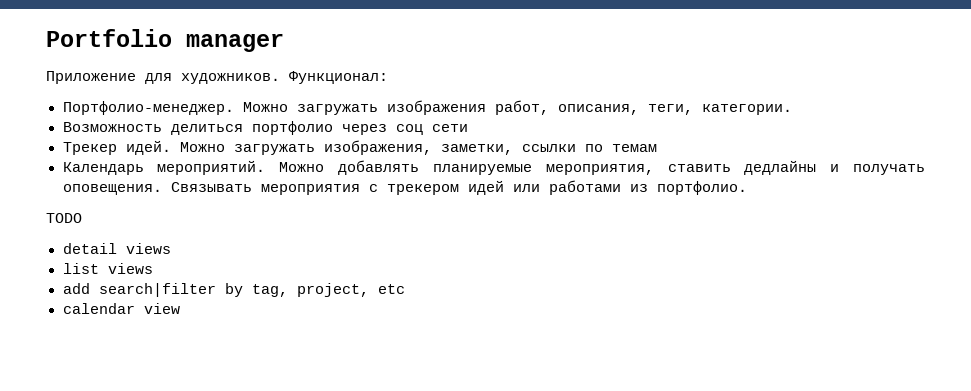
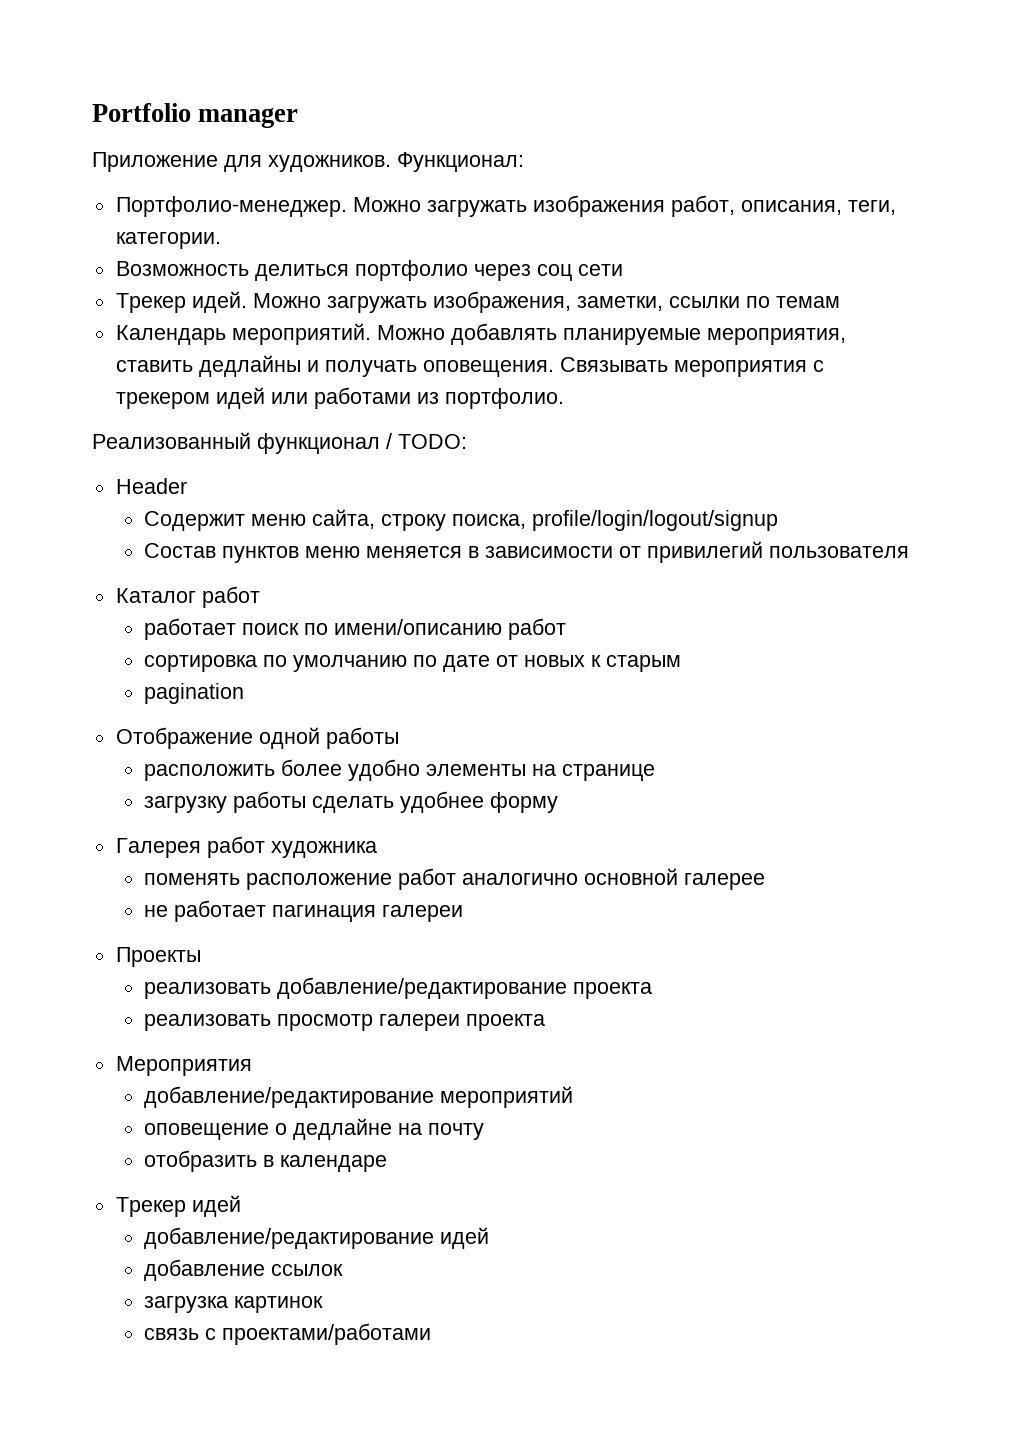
[46,213,82,223] [62,243,171,254] [62,263,153,274] [62,283,405,297] [62,303,180,314] TODO // detail views // list views // add search|filter by tag, project, etc // calendar view -> [92,432,467,454] [115,478,187,494] [144,509,779,531] [144,541,910,563] [115,586,260,608] [144,618,567,640] [144,655,682,672] [144,683,245,704] [115,727,399,749] [144,759,656,781] [144,791,559,813] [115,836,377,858] [144,868,766,890] [144,900,464,922] [115,947,201,967] [144,977,653,999] [144,1014,546,1031] [115,1056,252,1076] [144,1086,574,1108] [144,1118,485,1140] [144,1150,388,1172] [115,1195,241,1217] [144,1227,490,1249] [144,1259,344,1281] [144,1296,324,1313] [144,1323,432,1345] Реализованный функционал / TODO: // Header // Содержит меню сайта, строку поиска, profile/login/logout/signup // Состав пунктов меню меняется в зависимости от привилегий пользователя // Каталог работ // работает поиск по имени/описанию работ // сортировка по умолчанию по дате от новых к старым // pagination // Отображение одной работы // расположить более удобно элементы на странице // загрузку работы сделать удобнее форму // Галерея работ художника // поменять расположение работ аналогично основной галерее // не работает пагинация галереи // Проекты // реализовать добавление/редактирование проекта // реализовать просмотр галереи проекта // Мероприятия // добавление/редактирование мероприятий // оповещение о дедлайне на почту // отобразить в календаре // Трекер идей // добавление/редактирование идей // добавление ссылок // загрузка картинок // связь с проектами/работами

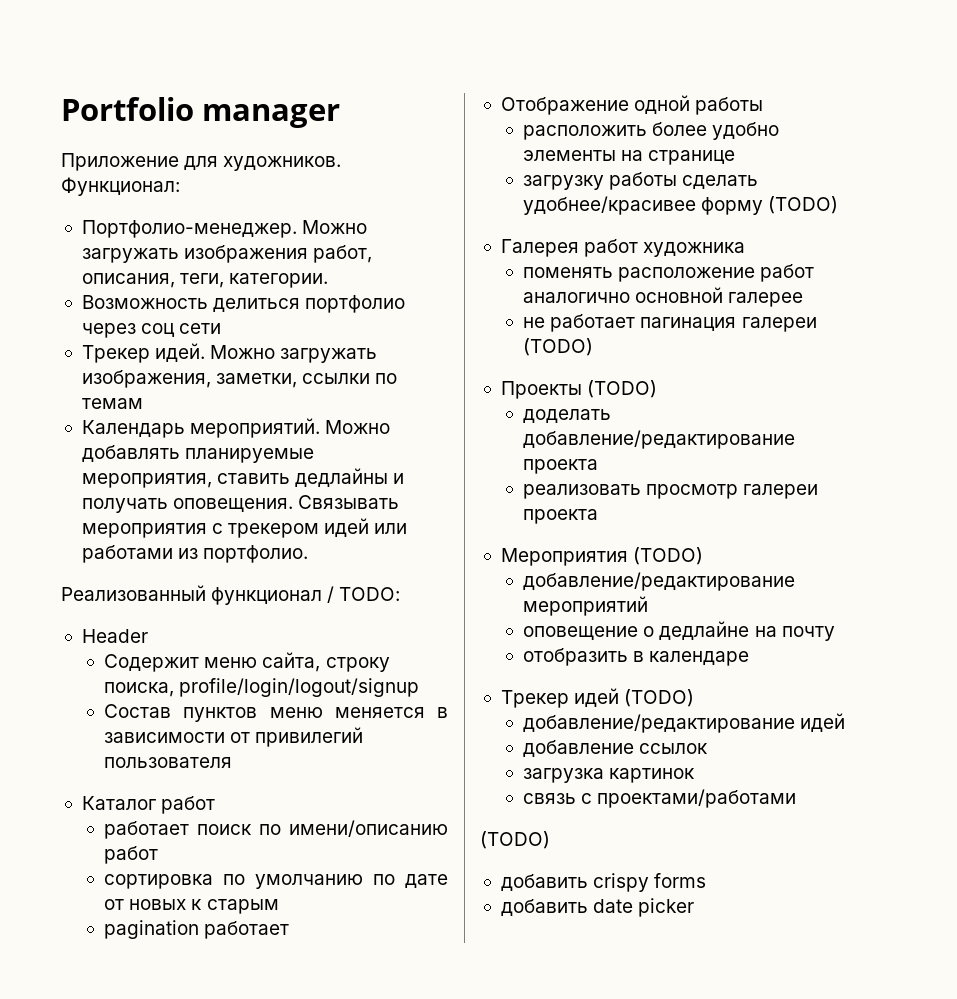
(245, 693) none -> [204,921,290,939] работает
[400,791,485,813] удобнее -> [523,196,697,215] удобнее/красивее
(559, 802) none -> [768,196,839,214] (TODO)
(464, 913) none -> [523,338,594,356] (TODO)
[144,982,272,999] // реализовать -> [587,380,658,398] [523,409,612,423] (TODO) // доделать
(252, 1066) none -> [633,547,704,565] (TODO)
(241, 1206) none -> [624,689,695,707] (TODO)
(432, 1334) none -> [480,831,550,849] [500,873,707,892] [500,898,695,917] // (TODO) // добавить crispy forms // добавить date picker

